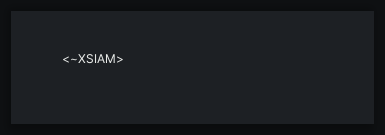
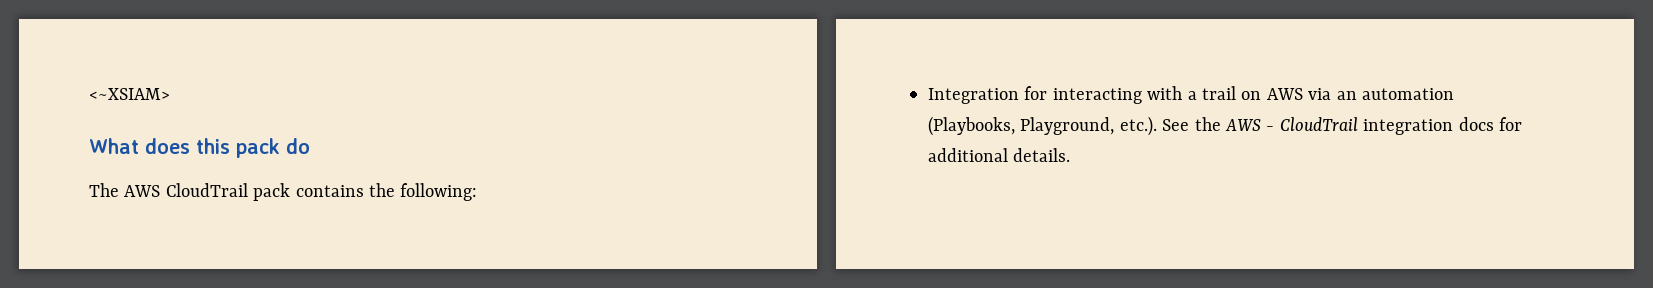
(124, 59) none -> [89,138,310,158] [89,183,478,201] [928,86,1454,104] [928,116,1522,136] [928,148,1071,162] // What does this pack do // The AWS CloudTrail pack contains the following: // Integration for interacting with a trail on AWS via an automation (Playbooks, Playground, etc.). See the AWS - CloudTrail integration docs for additional details.

